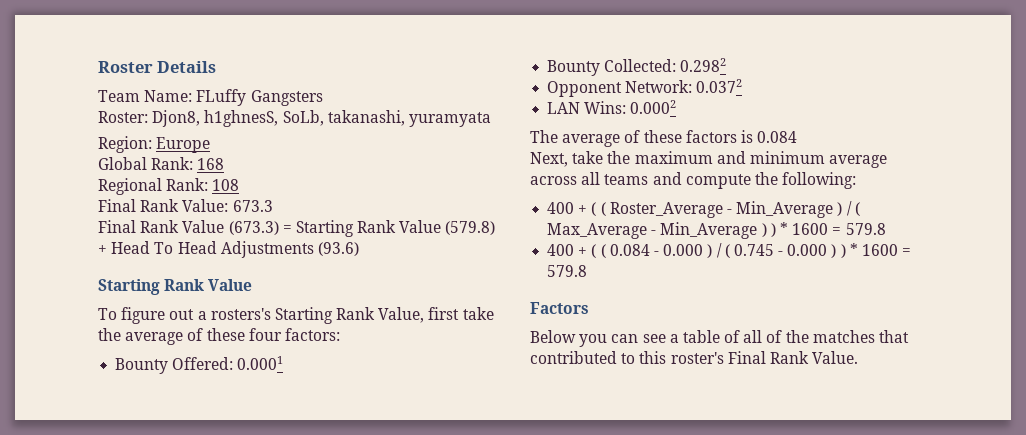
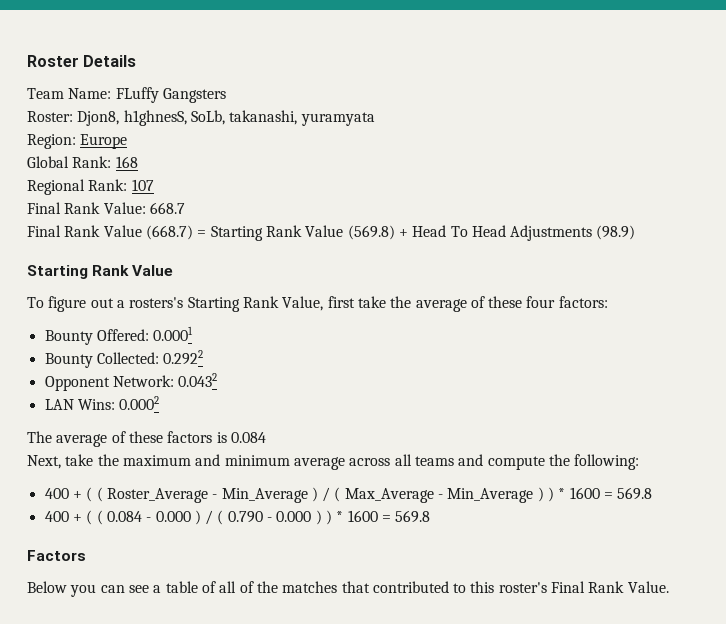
[212,179,240,191] 108 -> [131,179,154,191] 107
[232,200,273,212] 673.3 -> [149,202,185,214] 668.7
[228,221,279,235] (673.3) -> [145,225,193,240] (668.7)
[445,221,496,235] (579.8) -> [347,225,395,240] (569.8)
[317,242,359,256] (93.6) -> [596,225,636,240] (98.9)
[680,58,727,72] 0.2982 -> [163,350,204,365] 0.2922
[696,79,743,93] 0.0372 -> [178,373,218,387] 0.0432
[845,223,886,235] 579.8 -> [617,487,653,500] 569.8
[733,244,774,256] 0.745 -> [227,511,263,523] 0.790
[547,265,588,277] 579.8 -> [395,510,431,523] 569.8

